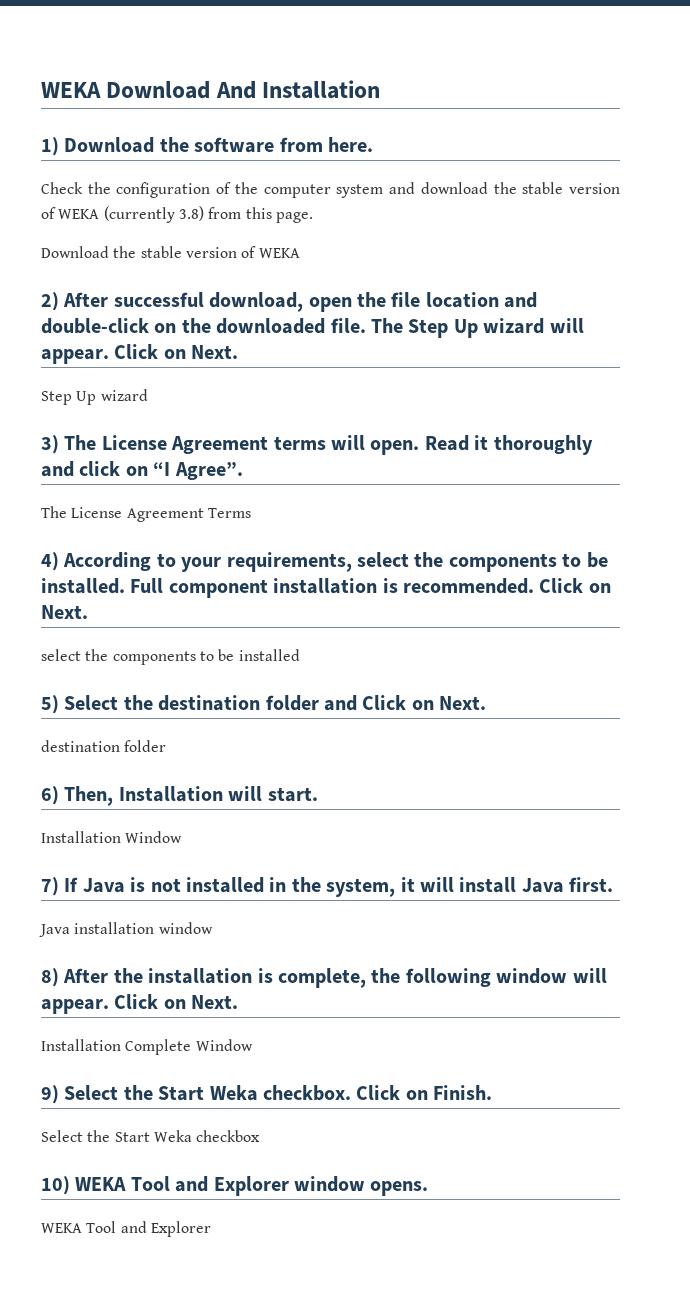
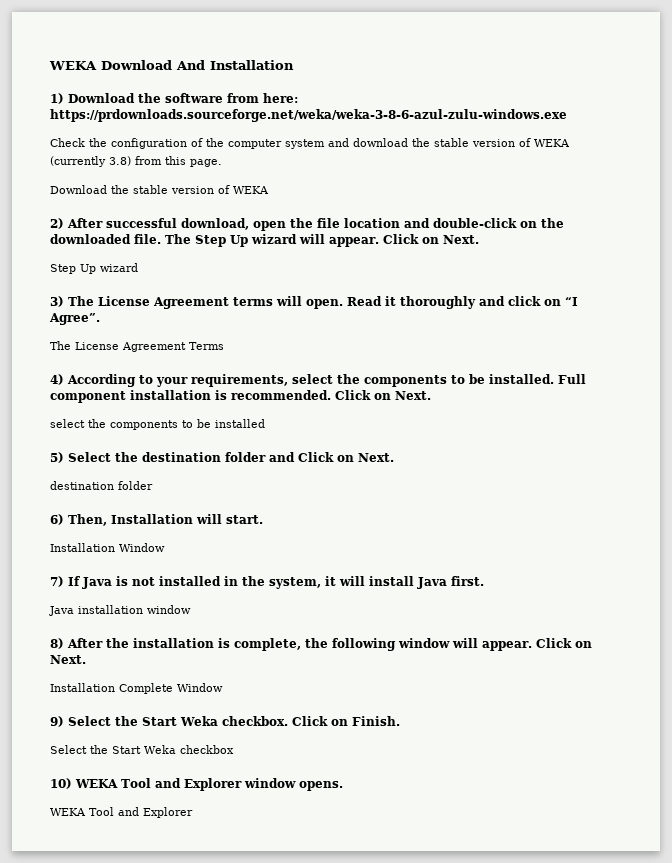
[328,137,373,152] here. -> [263,93,298,103] [50,109,567,122] here: https://prdownloads.sourceforge.net/weka/weka-3-8-6-azul-zulu-windows.exe

